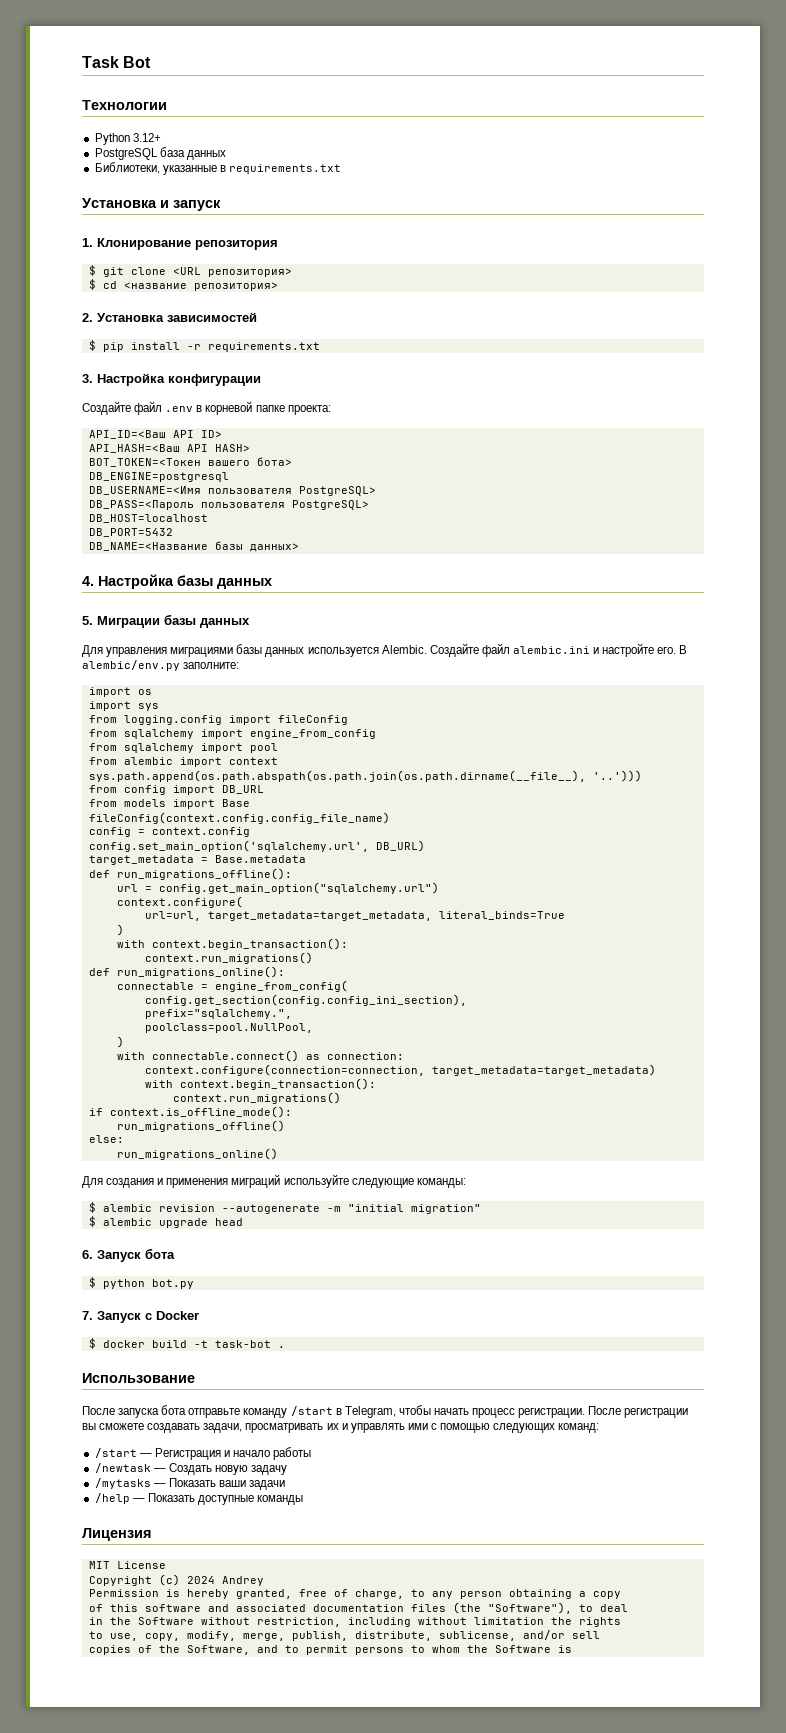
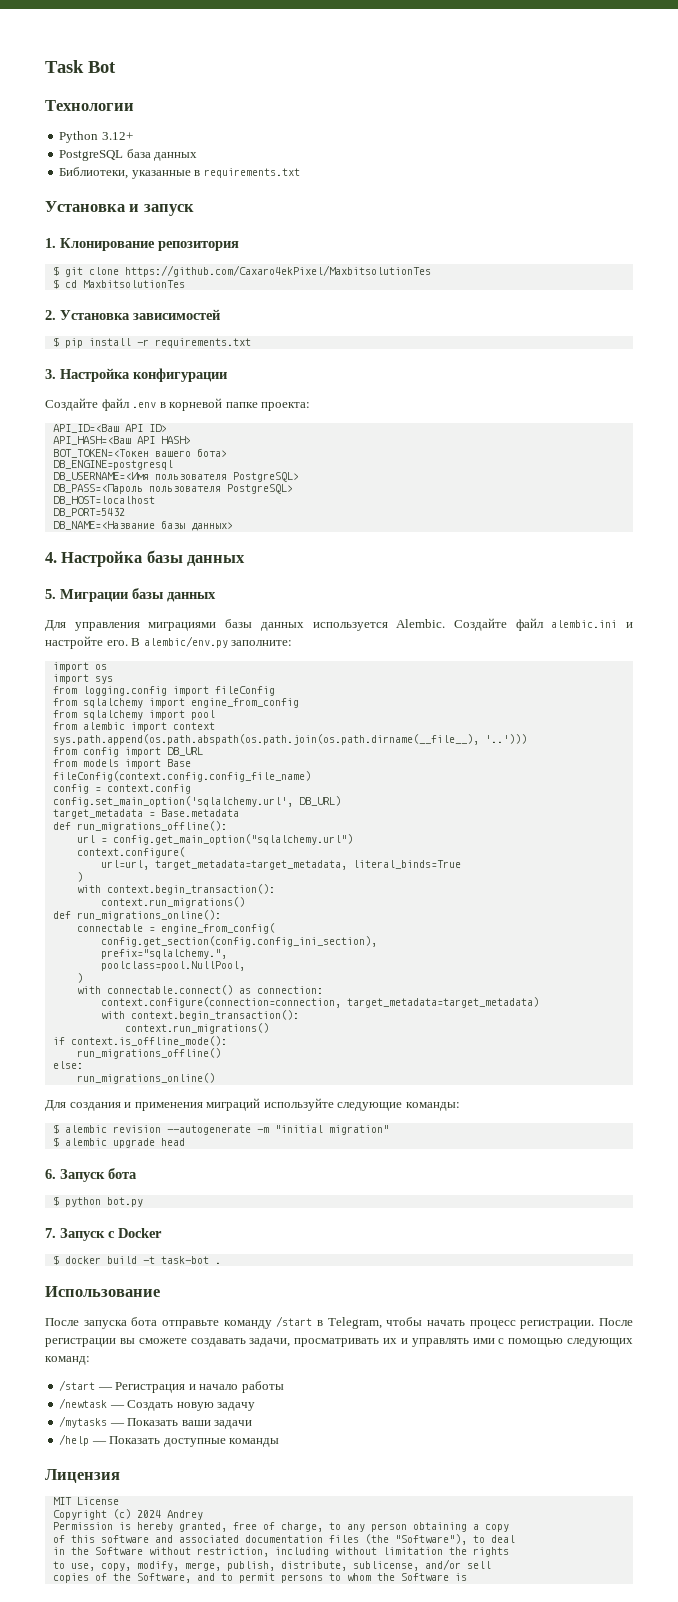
[172,267,292,277] <URL репозитория> -> [124,265,431,277] https://github.com/Caxaro4ekPixel/MaxbitsolutionTes
[123,282,278,291] <название репозитория> -> [82,280,185,288] MaxbitsolutionTes

